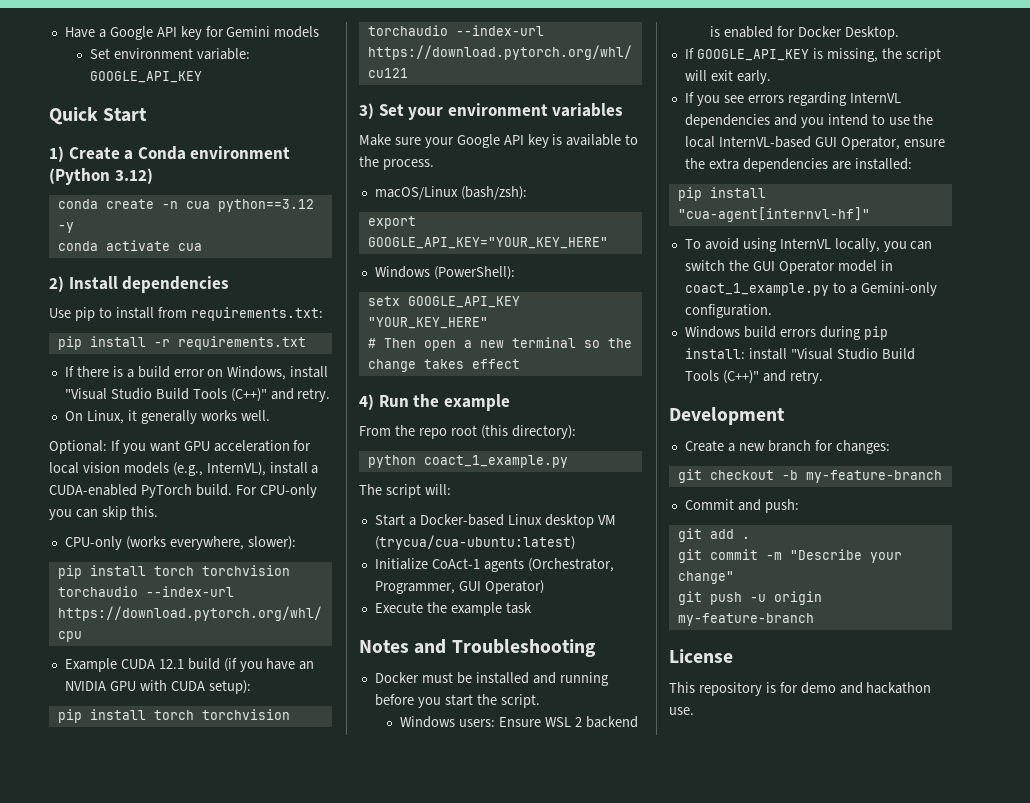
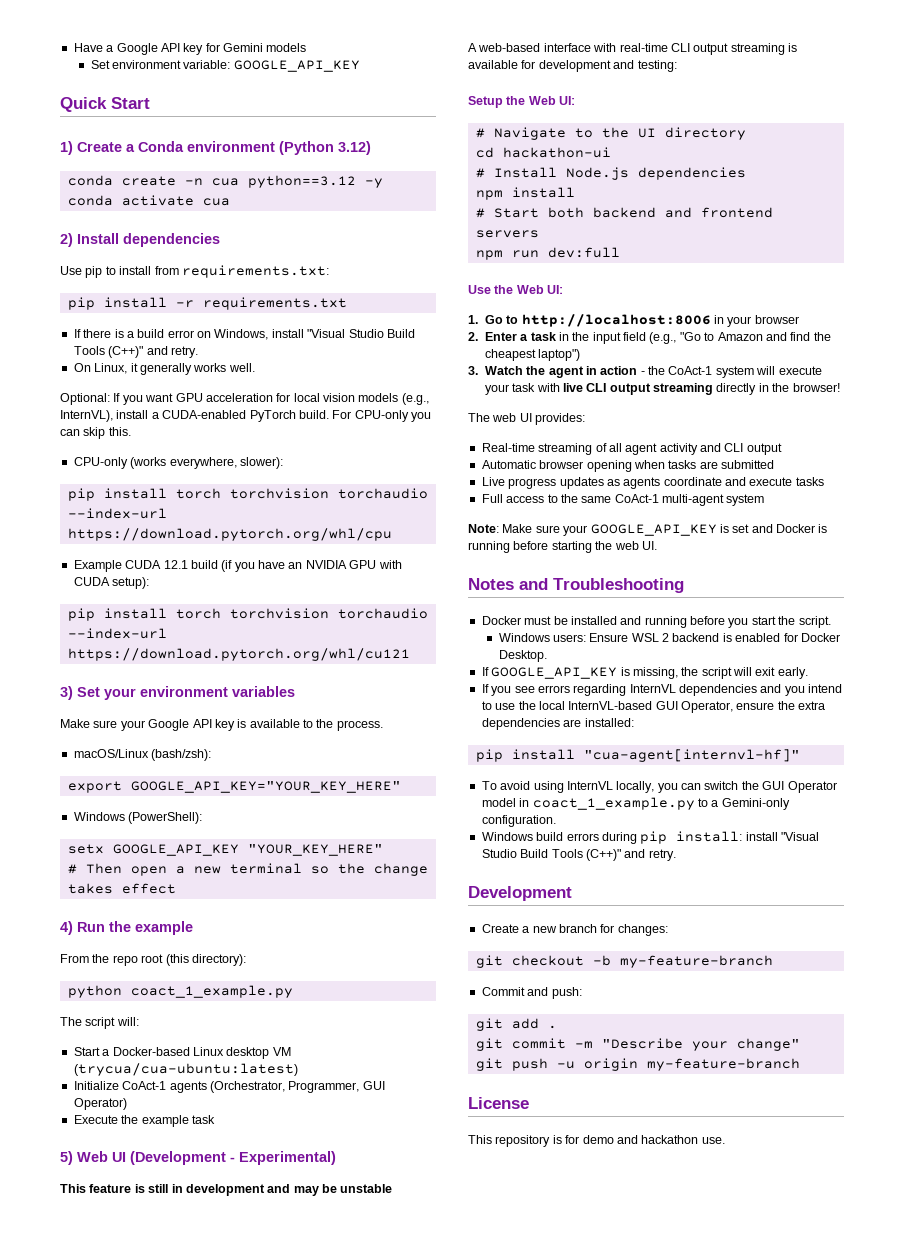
(532, 608) none -> [60,1151,336,1165] [60,1184,393,1196] [468,43,797,55] [468,60,677,72] [468,96,576,108] [475,127,746,140] [475,147,611,158] [475,167,746,180] [475,187,575,200] [475,207,773,218] [475,230,539,238] [475,247,620,260] [468,285,564,294] [468,314,799,327] [468,332,831,344] [484,349,581,361] [468,366,822,378] [484,383,840,395] [468,413,586,425] [481,443,782,455] [481,460,774,472] [481,477,824,489] [481,494,765,506] [468,524,828,536] [468,541,657,553] // 5) Web UI (Development - Experimental) // This feature is still in development and may be unstable // A web-based interface with real-time CLI output streaming is available for development and testing: // Setup the Web UI: // # Navigate to the UI directory // cd hackathon-ui // # Install Node.js dependencies // npm install // # Start both backend and frontend servers // npm run dev:full // Use the Web UI: // 1. Go to http://localhost:8006 in your browser // 2. Enter a task in the input field (e.g., "Go to Amazon and find the cheapest laptop") // 3. Watch the agent in action - the CoAct-1 system will execute your task with live CLI output streaming directly in the browser! // The web UI provides: // Real-time streaming of all agent activity and CLI output // Automatic browser opening when tasks are submitted // Live progress updates as agents coordinate and execute tasks // Full access to the same CoAct-1 multi-agent system // Note: Make sure your GOOGLE_API_KEY is set and Docker is running before starting the web UI.

